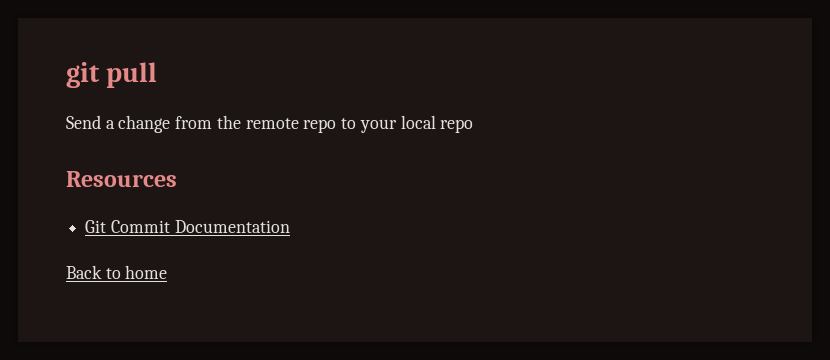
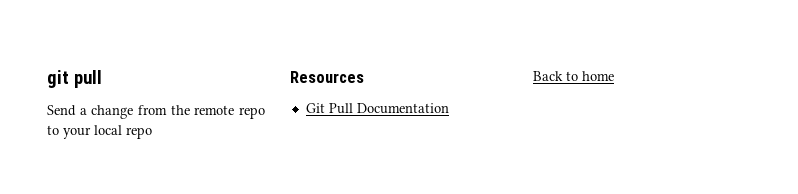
[110,220,170,233] Commit -> [328,103,353,114] Pull

